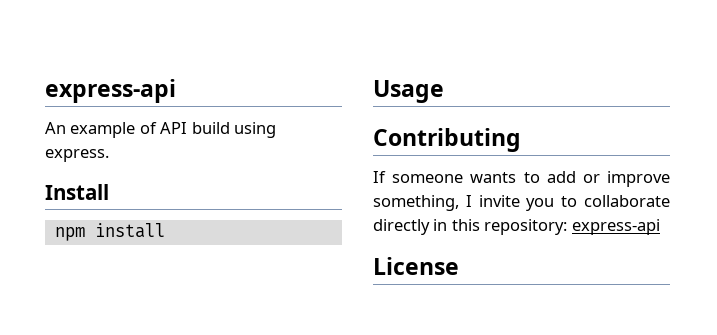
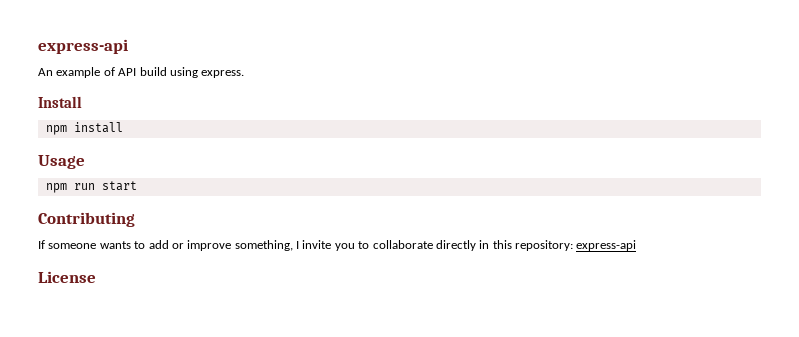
(444, 91) none -> [45,181,137,193] // npm run start

